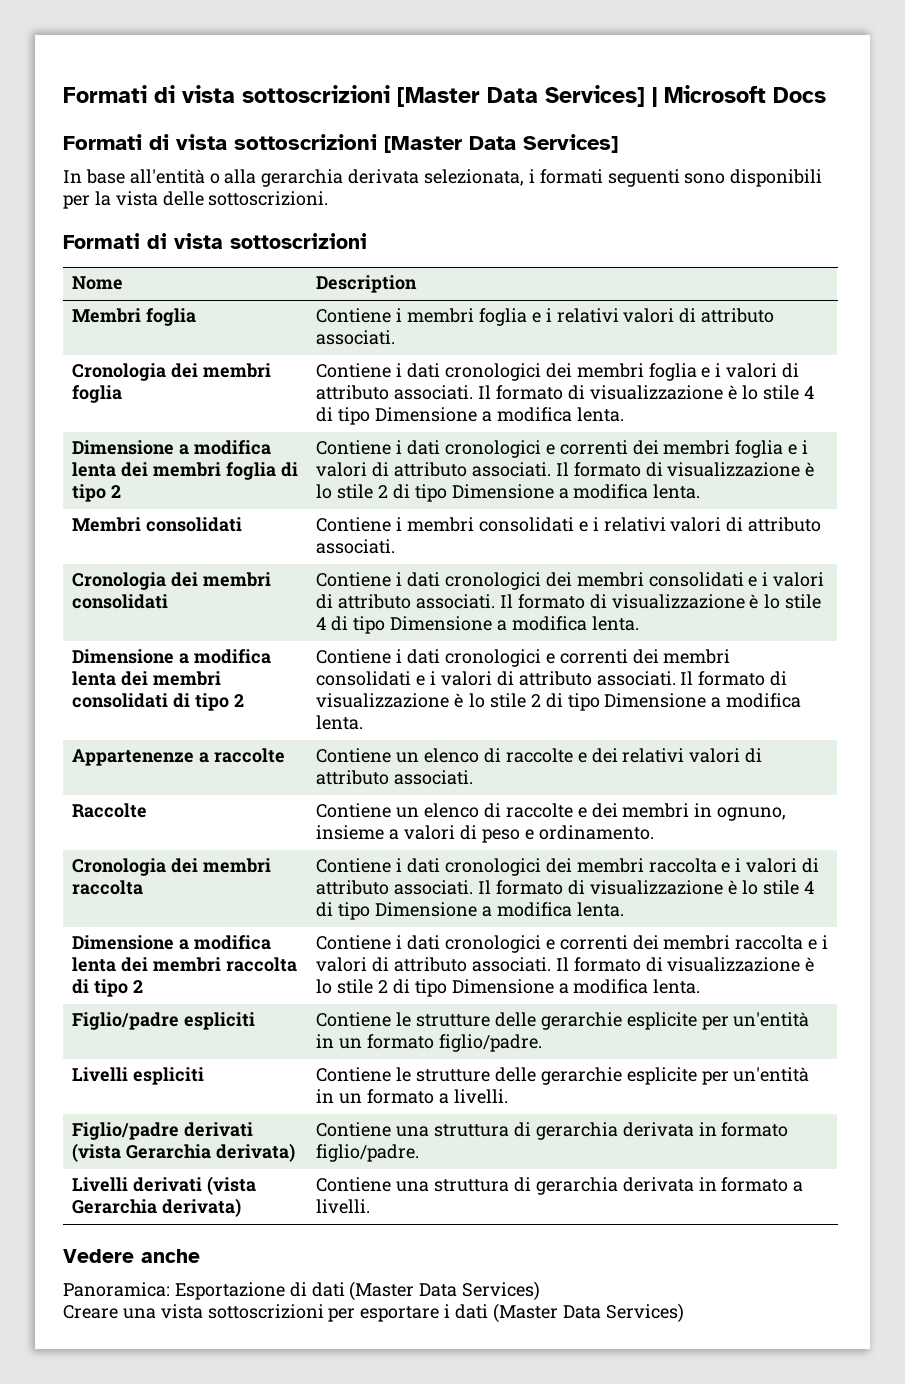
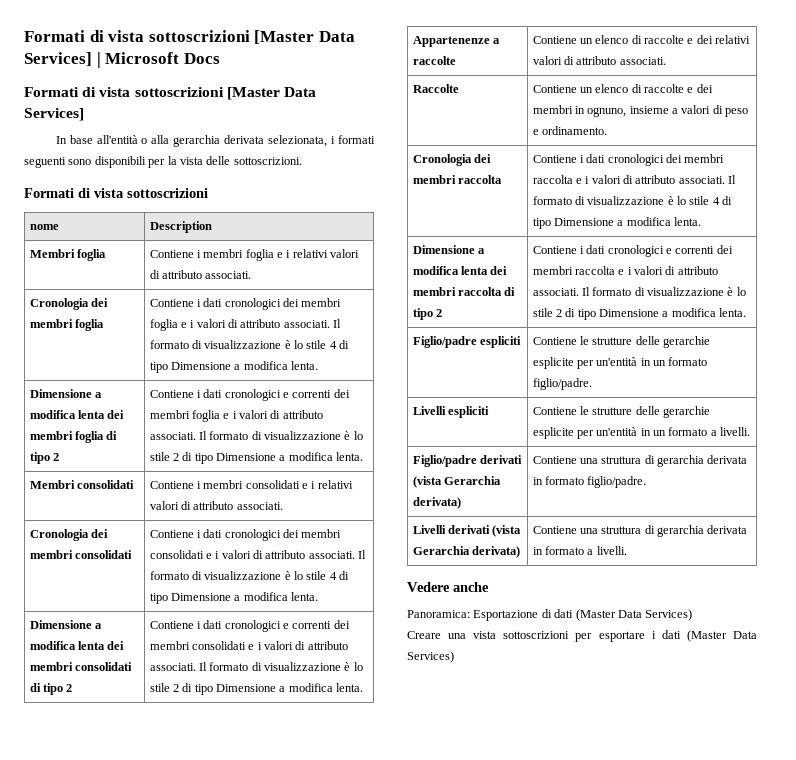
[72,276,124,290] Nome -> [29,224,59,230] nome

